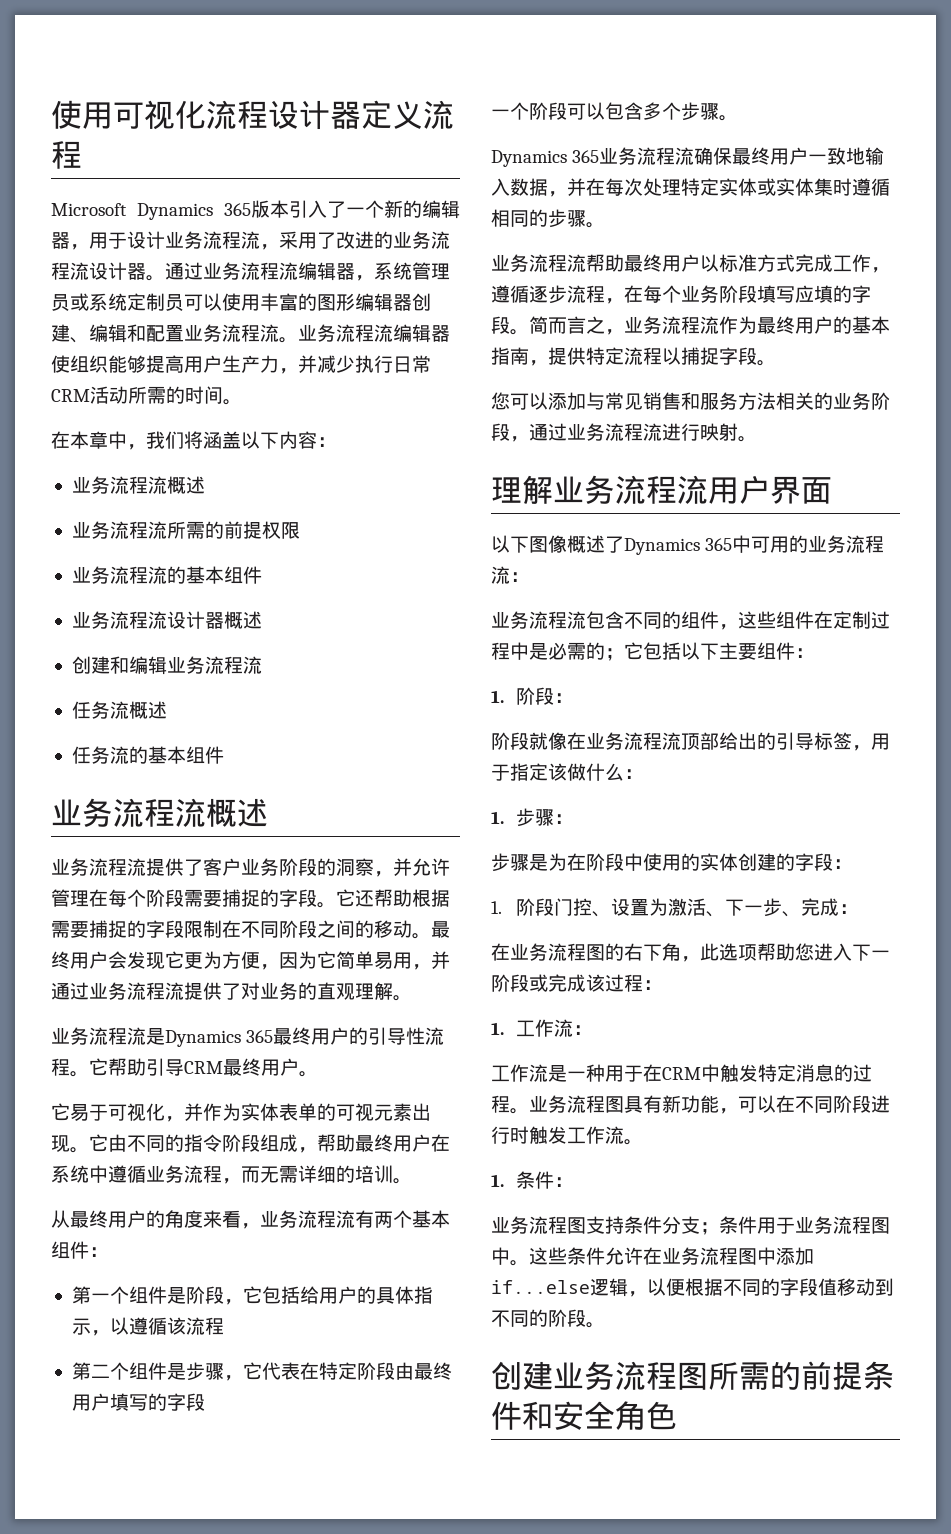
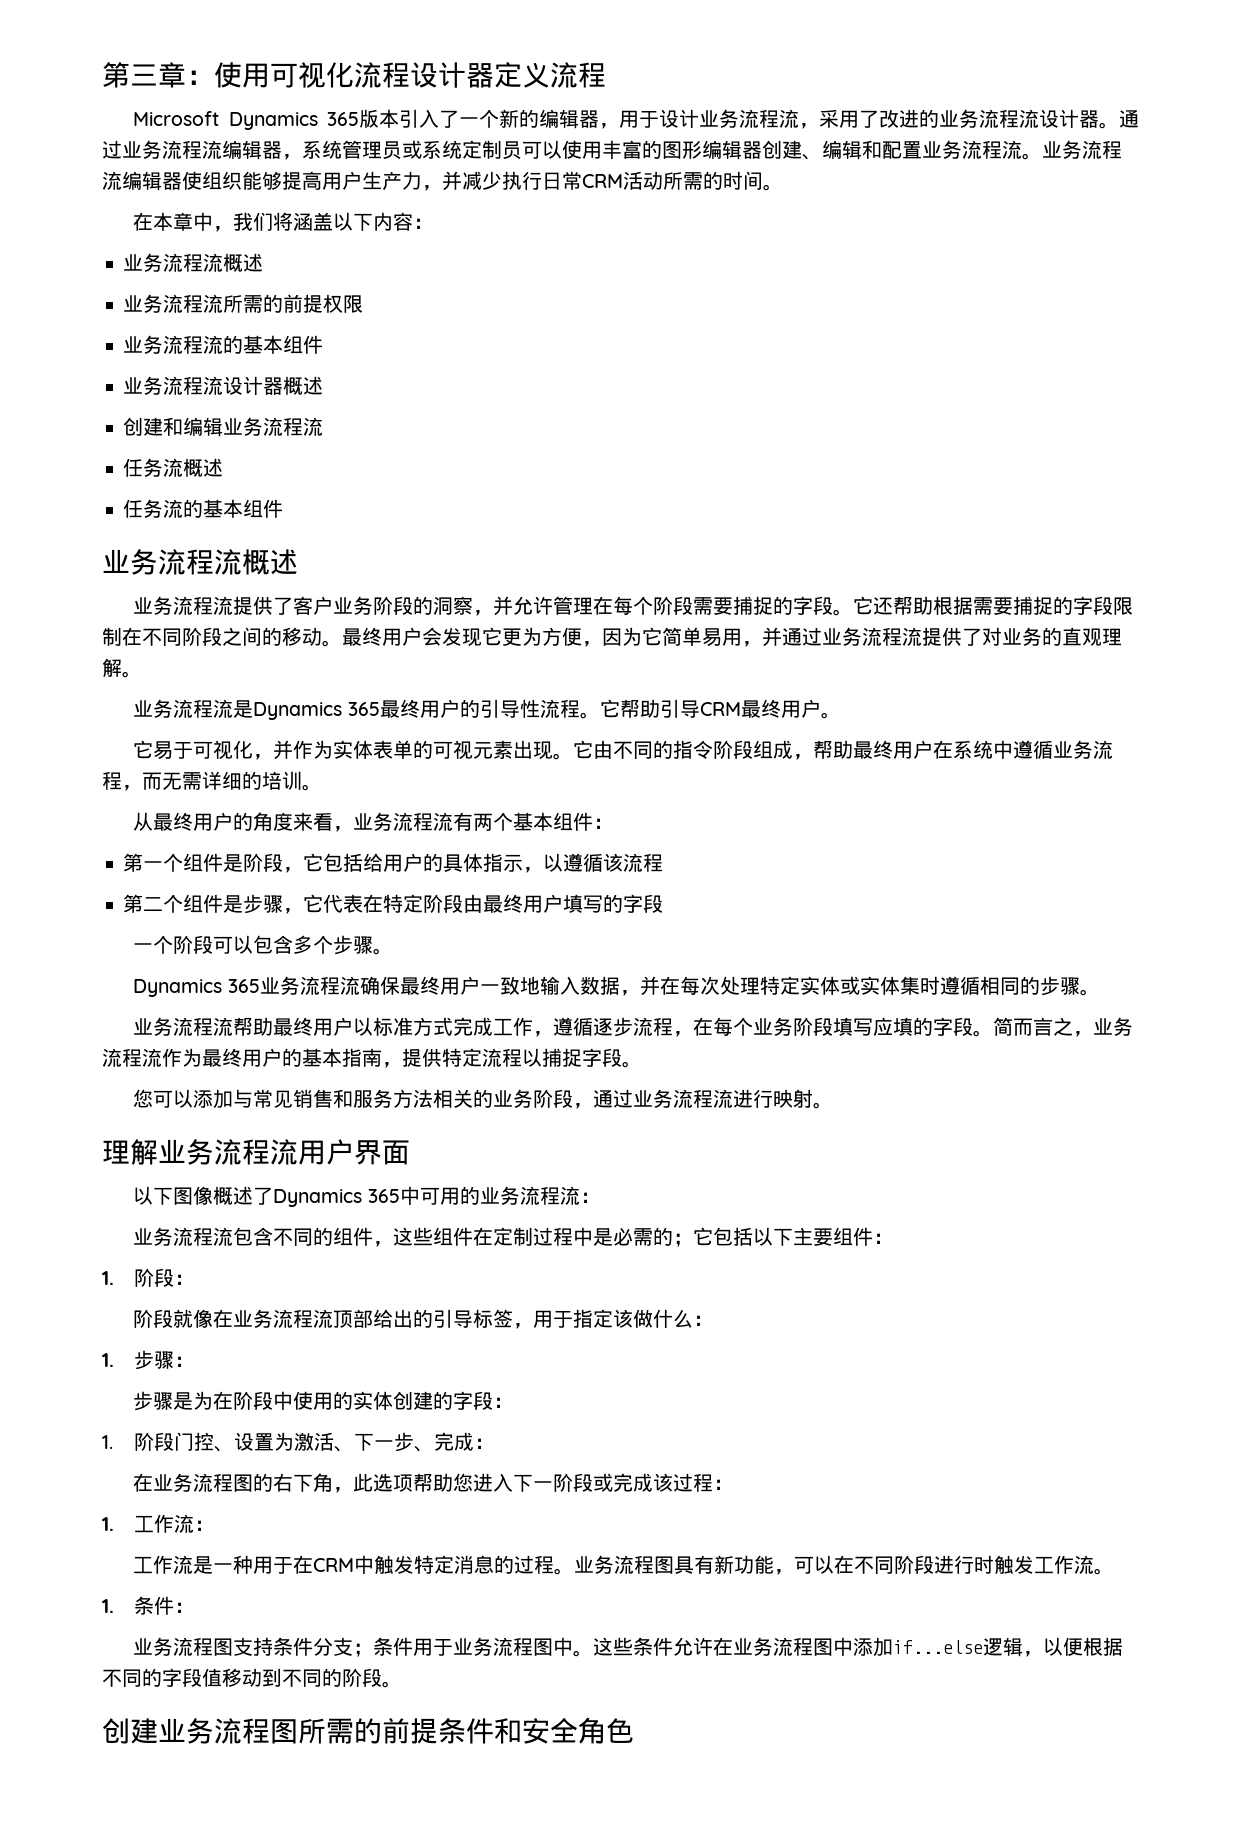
(51, 114) none -> [102,62,214,88] 第三章：

